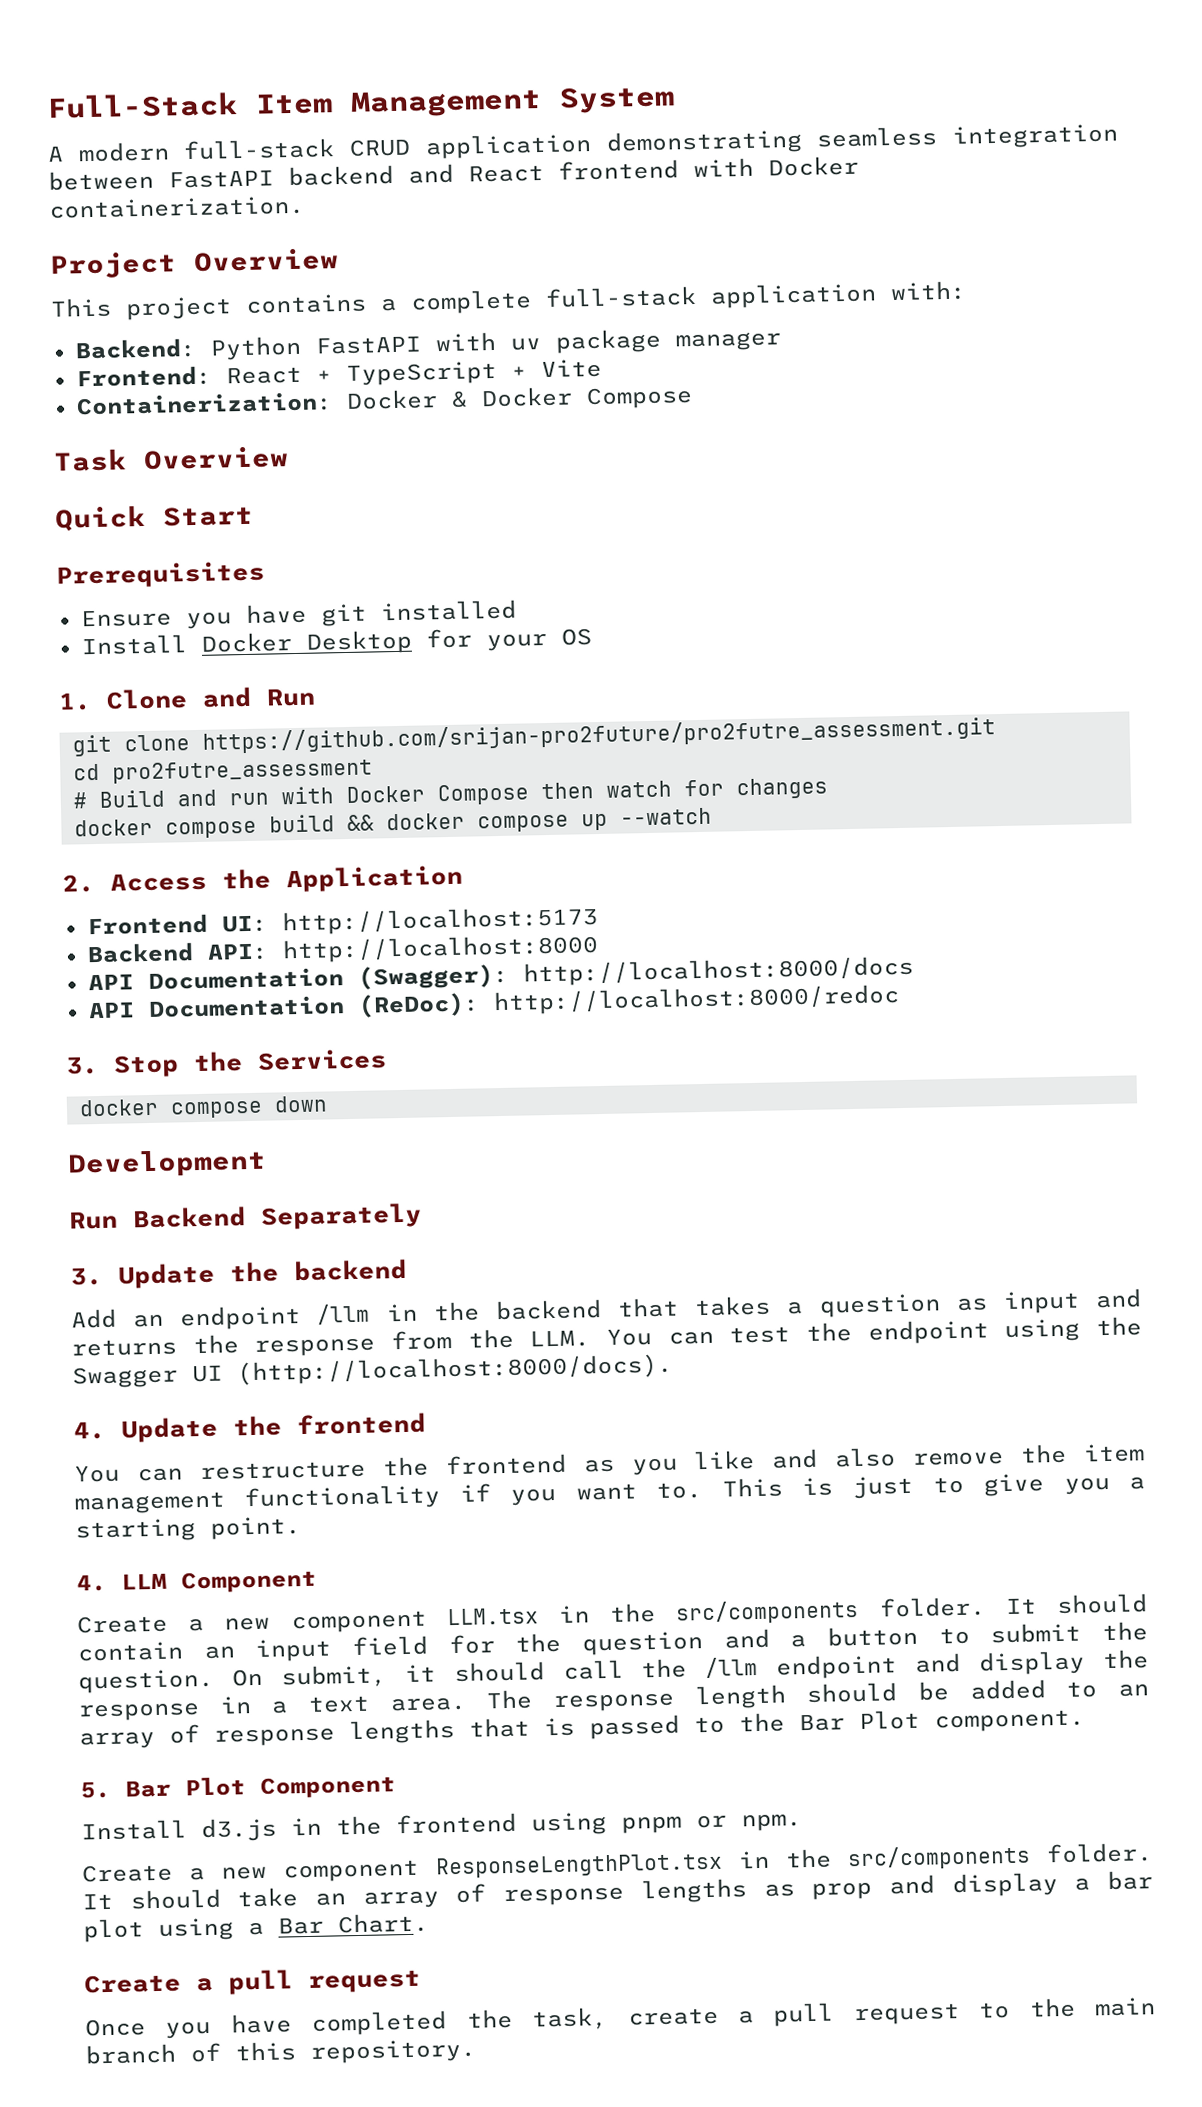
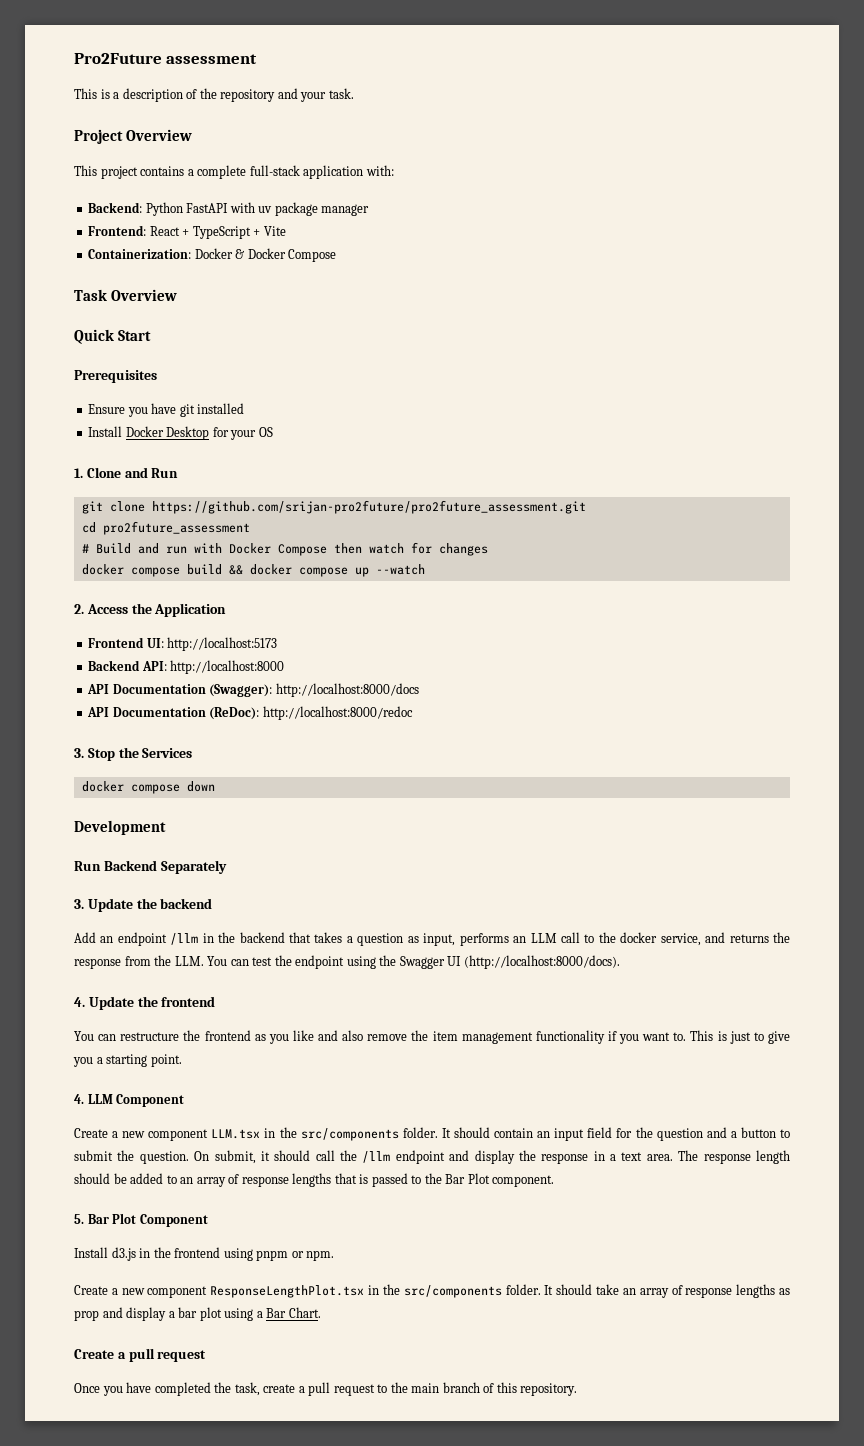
[46,85,675,119] [47,123,1119,163] [48,155,859,191] [48,195,305,219] Full-Stack Item Management System // A modern full-stack CRUD application demonstrating seamless integration between FastAPI backend and React frontend with Docker containerization. -> [74,53,258,64] [74,88,354,102] Pro2Future assessment // This is a description of the repository and your task.
[201,716,996,754] https://github.com/srijan-pro2future/pro2futre_assessment.git -> [151,500,586,514] https://github.com/srijan-pro2future/pro2future_assessment.git
[111,758,373,784] pro2futre_assessment -> [102,521,250,535] pro2future_assessment
[1002,1290,1080,1315] input -> [423,932,701,946] input, performs an LLM call to the docker service,

